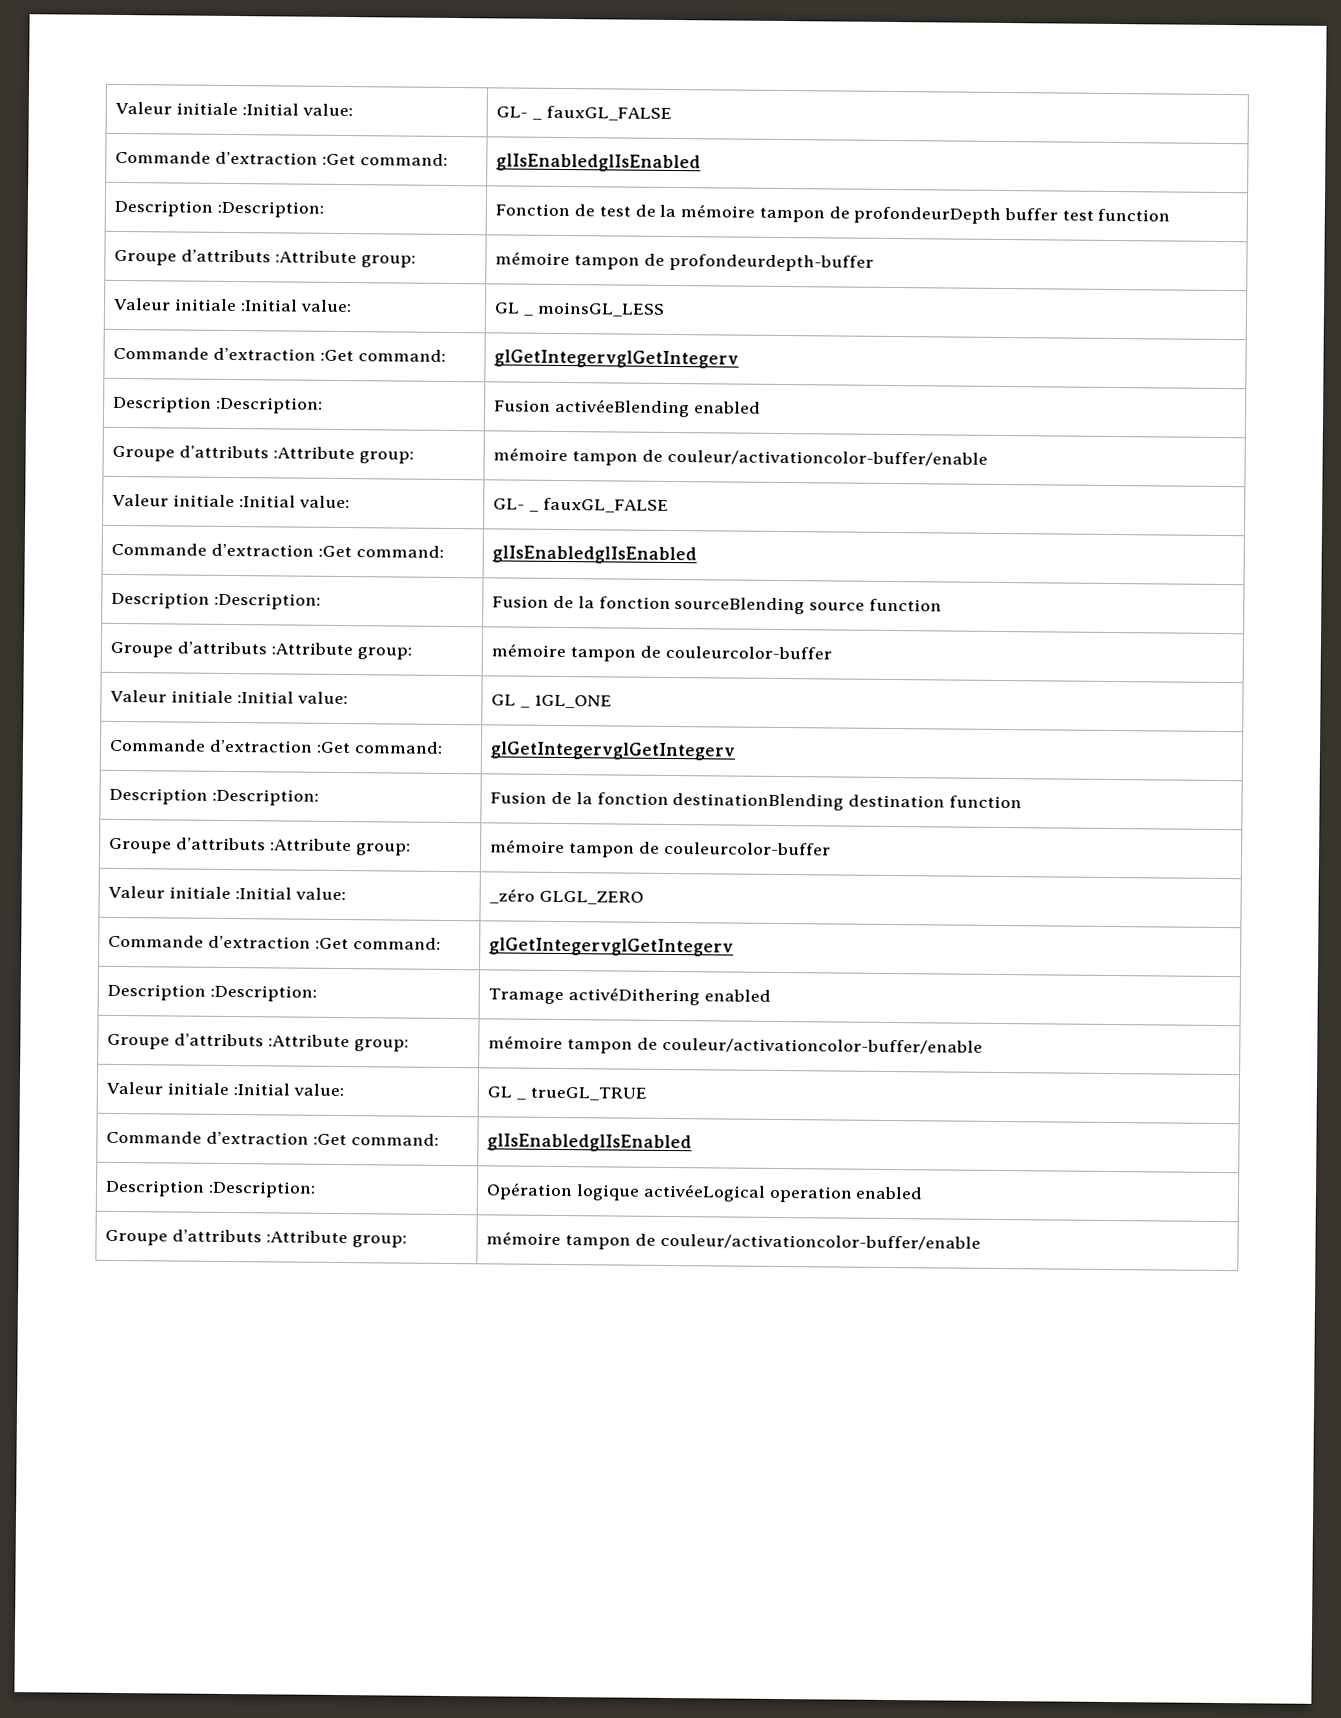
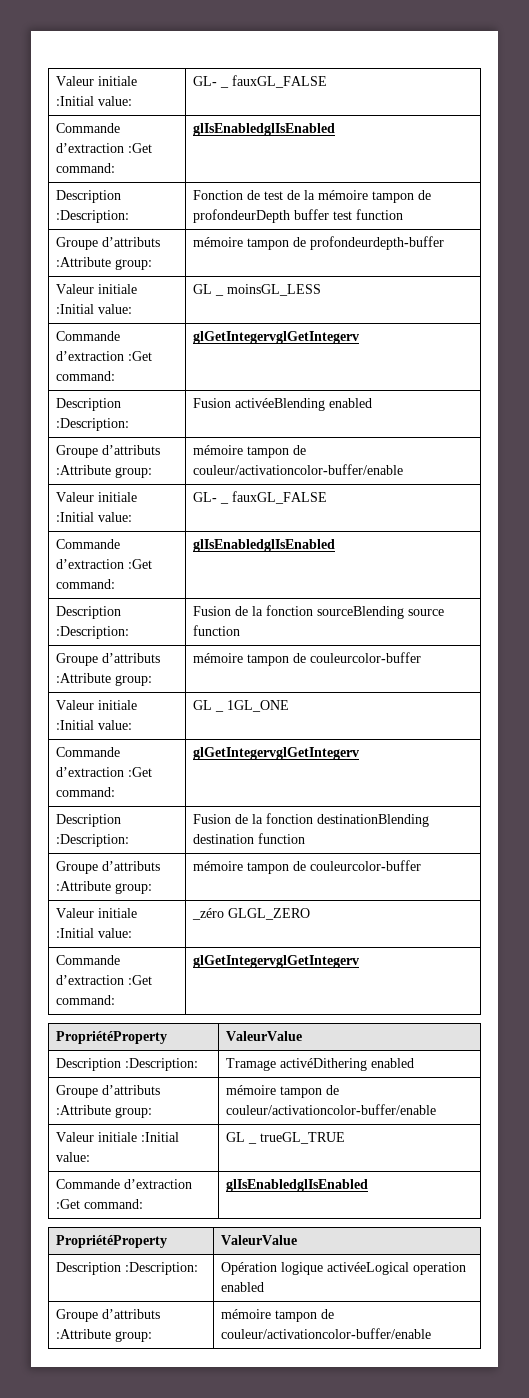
(735, 947) none -> [56,1031,168,1044] [226,1031,303,1041] // PropriétéProperty | ValeurValue
(693, 1143) none -> [56,1235,168,1248] [221,1235,298,1245] // PropriétéProperty | ValeurValue

